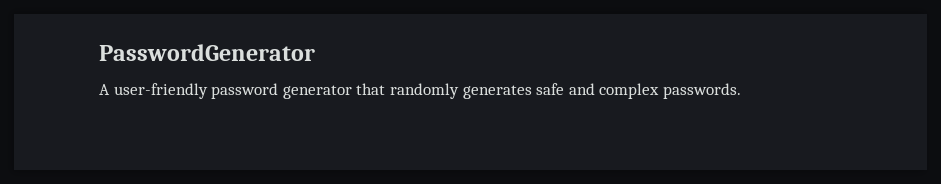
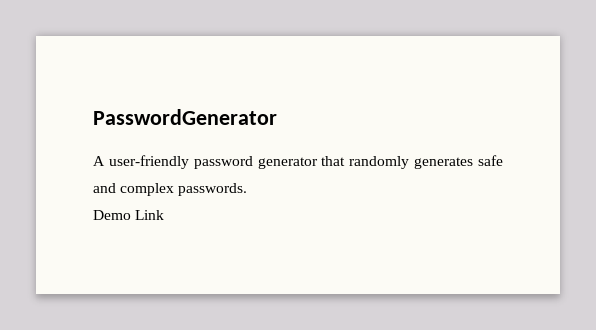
(741, 91) none -> [93,210,165,220] // Demo Link

